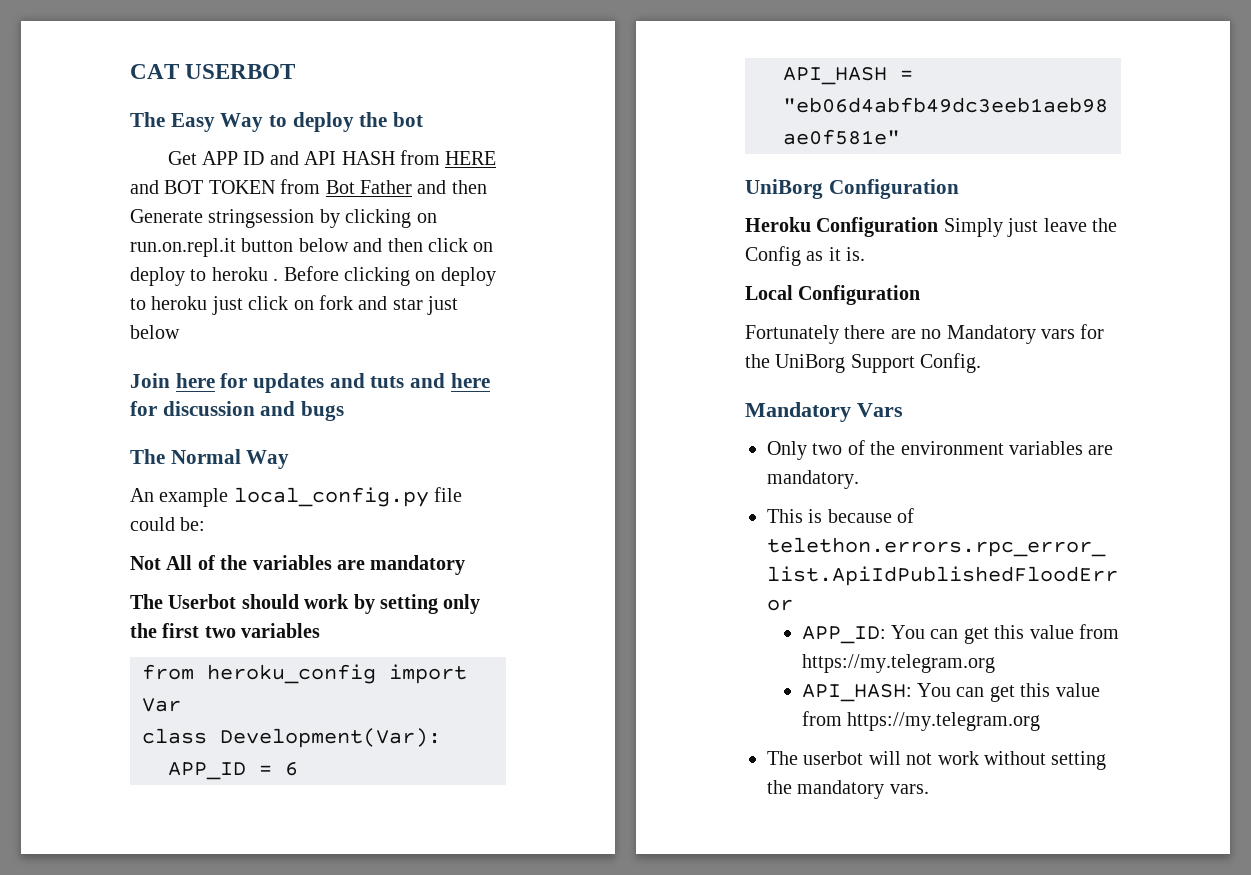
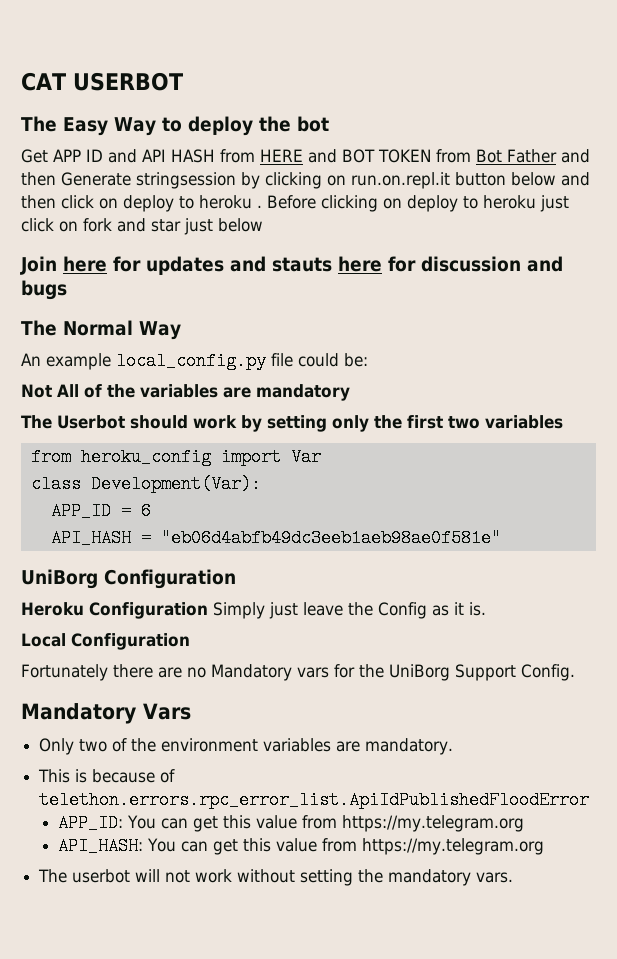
[370,373,446,388] tuts and -> [272,257,332,272] stauts

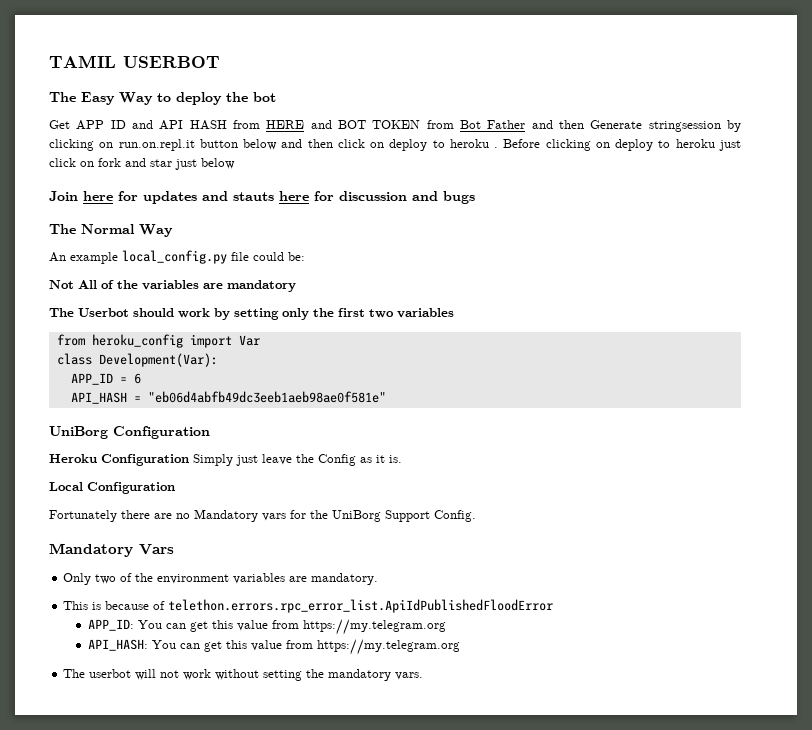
[21,72,66,91] CAT -> [49,55,116,68] TAMIL

